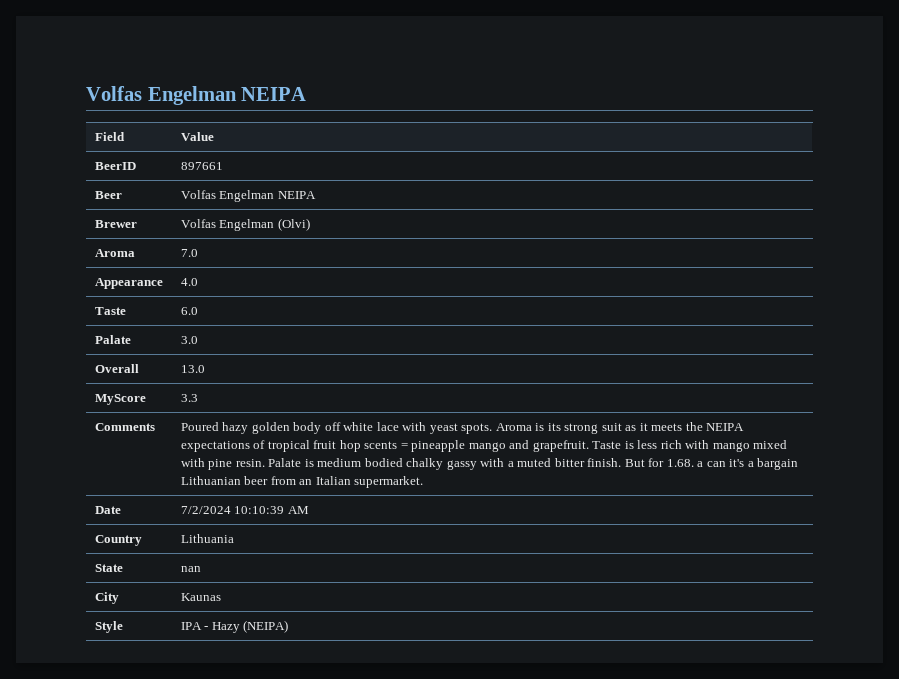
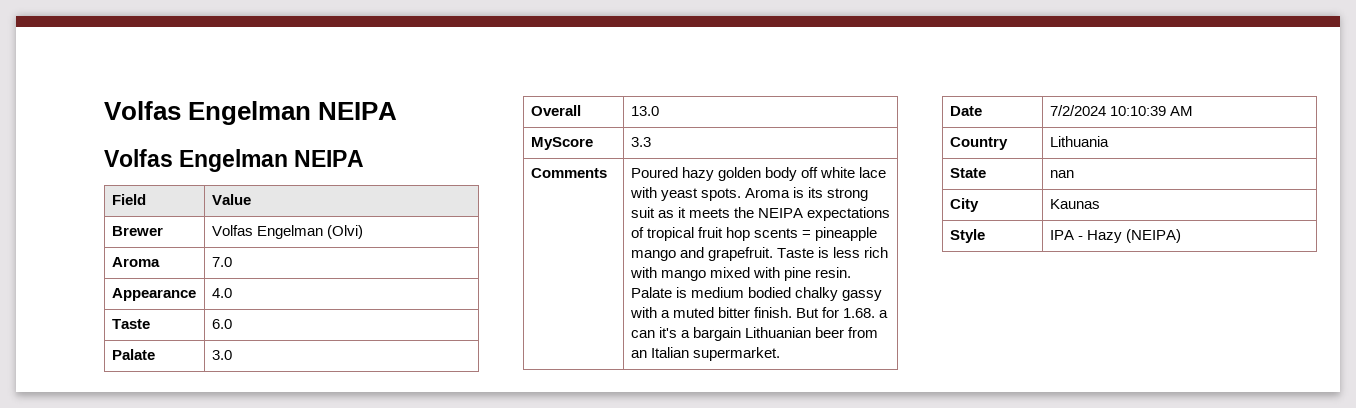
[86,86,307,105] Volfas Engelman NEIPA -> [104,101,398,125] [104,149,365,172] Volfas Engelman NEIPA // Volfas Engelman NEIPA
[94,162,136,170] [180,162,223,170] [94,191,122,199] [180,190,316,202] // BeerID | 897661 // Beer | Volfas Engelman NEIPA -> (251, 199) none

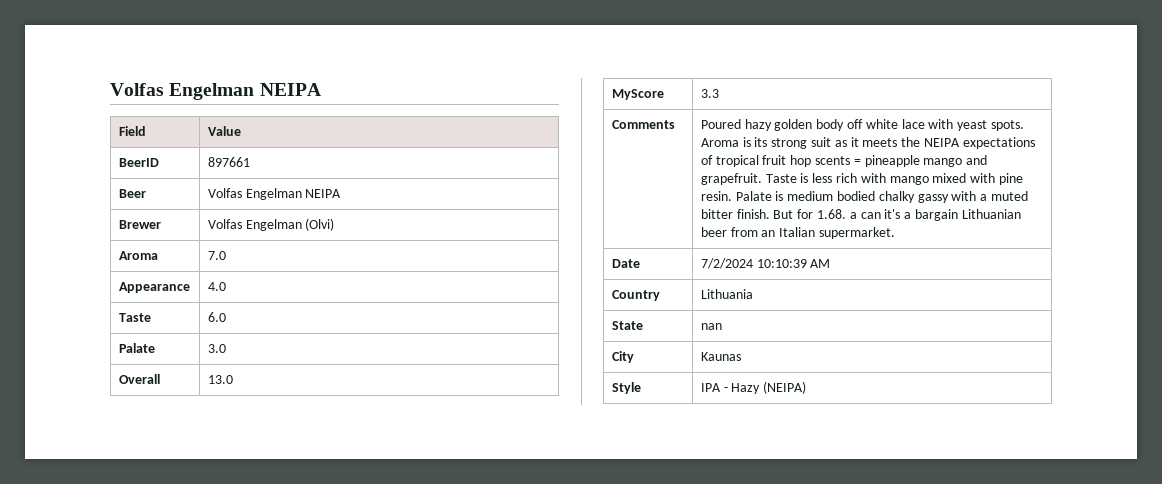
[104,101,398,125] [104,149,365,172] Volfas Engelman NEIPA // Volfas Engelman NEIPA -> [110,83,321,100] Volfas Engelman NEIPA
(251, 199) none -> [118,158,159,167] [207,157,250,167] [118,189,146,198] [207,188,342,200] // BeerID | 897661 // Beer | Volfas Engelman NEIPA

